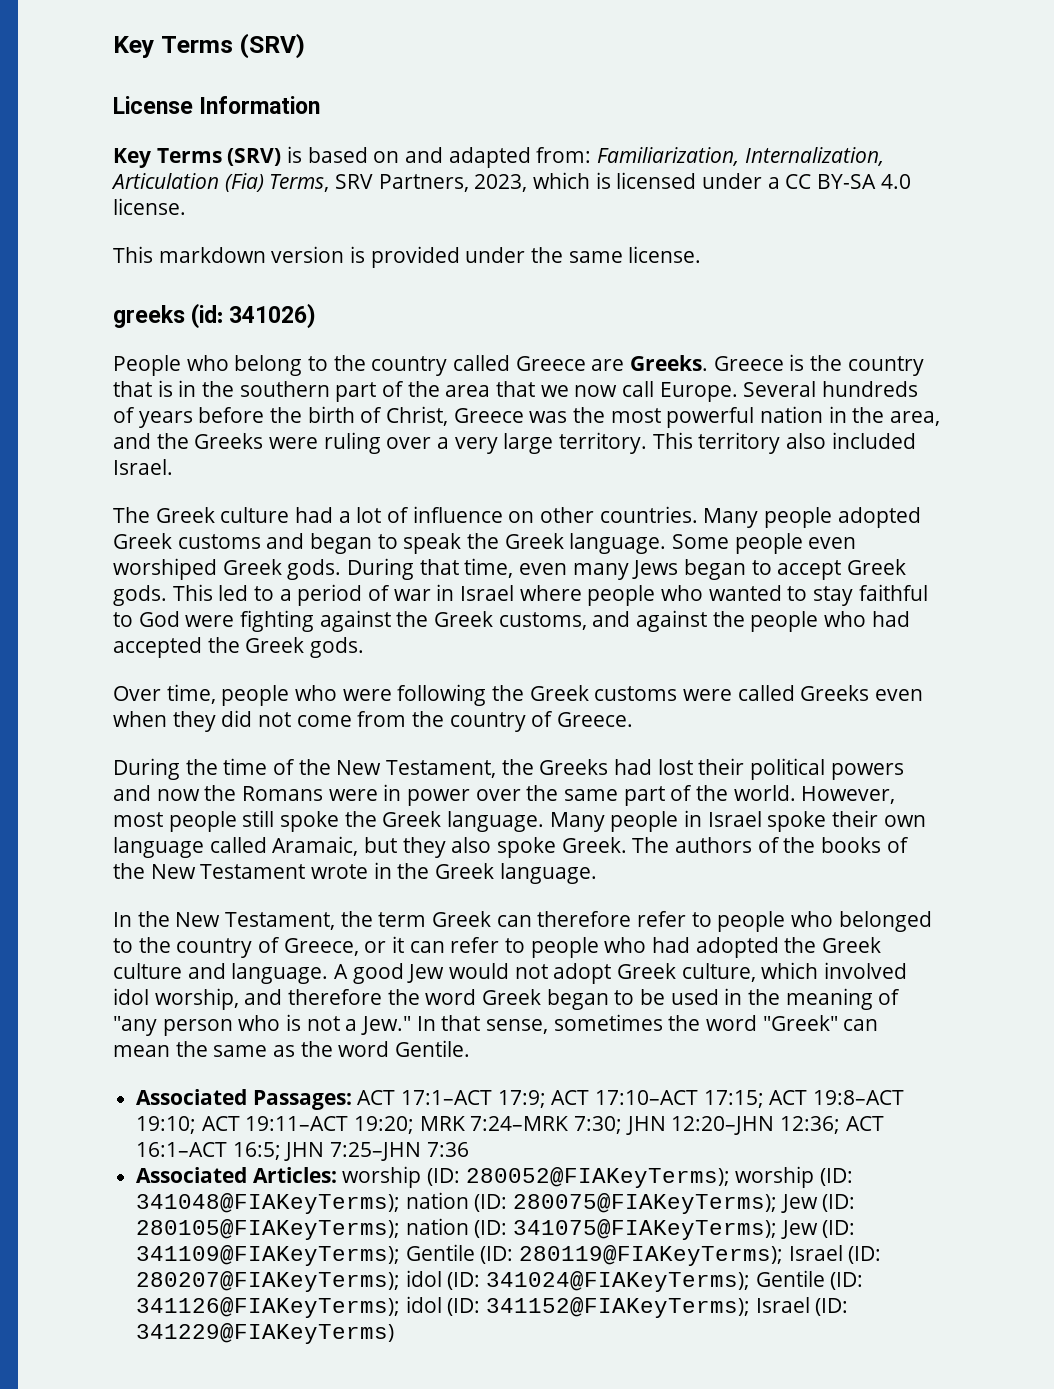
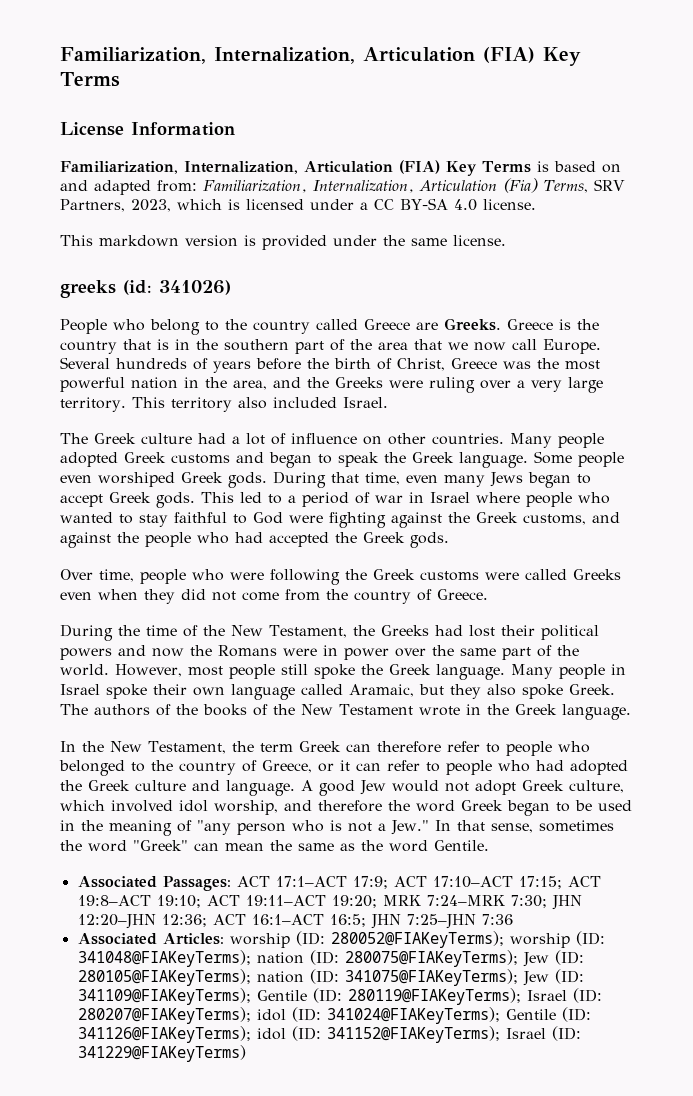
[113,33,306,59] Key Terms (SRV) -> [60,47,581,66] [60,72,120,87] Familiarization, Internalization, Articulation (FIA) Key Terms
[113,148,282,168] Key Terms (SRV) -> [60,160,531,176] Familiarization, Internalization, Articulation (FIA) Key Terms

